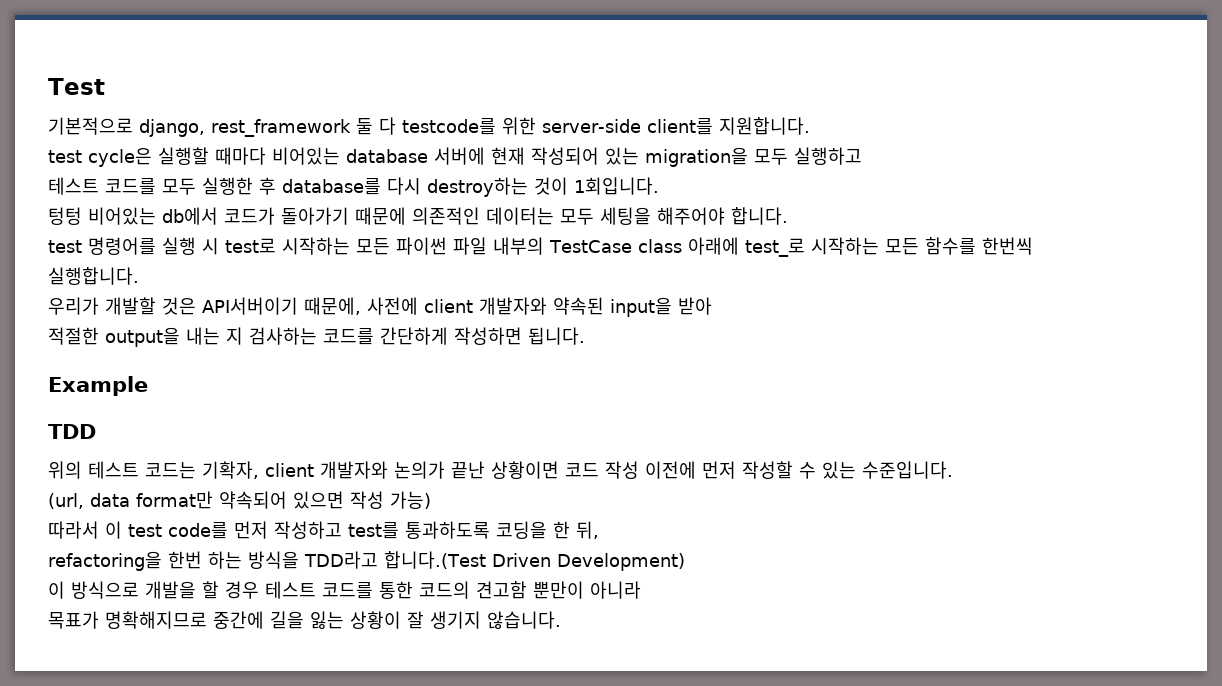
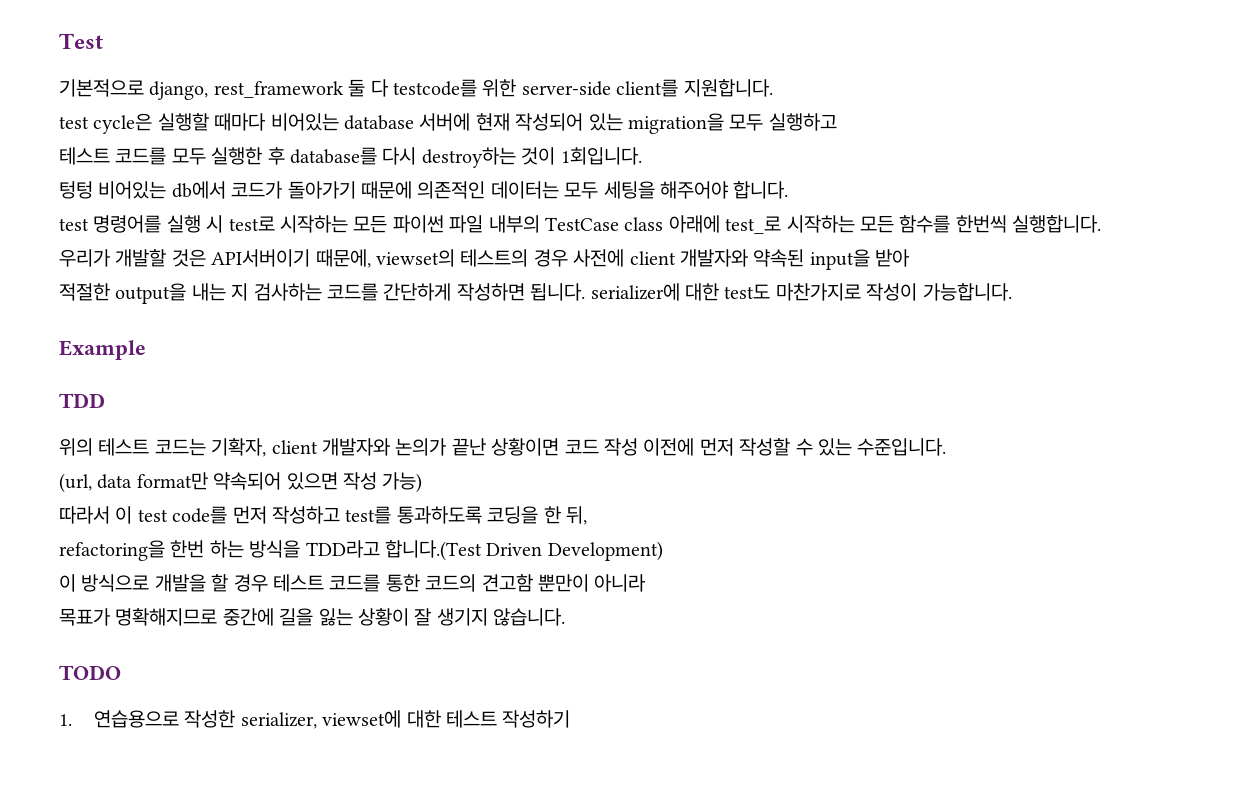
(361, 306) none -> [376,249,568,267] viewset의 테스트의 경우
(585, 336) none -> [590,283,1012,301] serializer에 대한 test도 마찬가지로 작성이 가능합니다.
(561, 620) none -> [59,665,121,680] [59,710,571,729] // TODO // 1. 연습용으로 작성한 serializer, viewset에 대한 테스트 작성하기

